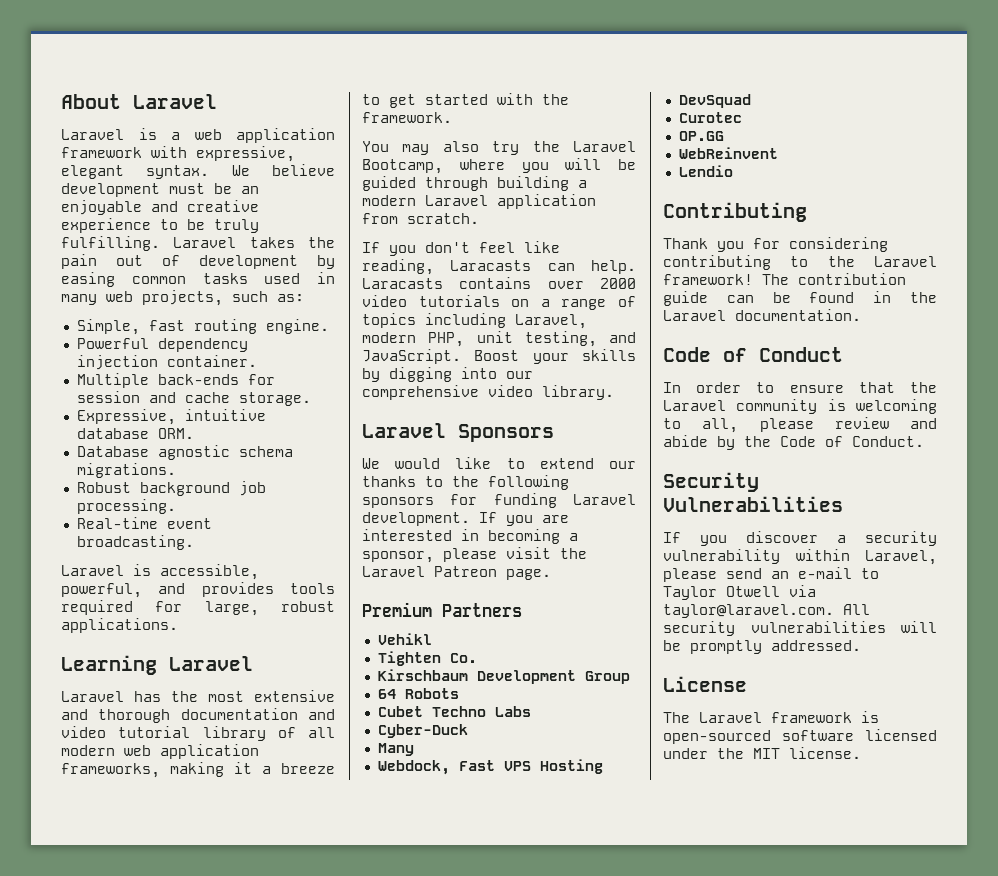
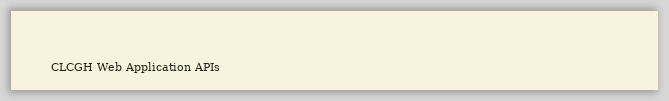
[61,94,217,109] [61,128,335,143] [61,146,295,162] [61,164,335,179] [61,183,259,197] [61,200,259,215] [61,218,259,233] [61,236,335,251] [61,254,335,269] [61,272,335,287] [61,290,304,306] [76,319,329,335] [76,338,248,352] [76,355,257,370] [76,373,275,388] [76,391,311,406] [76,409,266,425] [76,428,194,439] [76,445,293,460] [76,463,176,478] [76,481,266,496] [76,499,176,514] [76,517,212,529] [76,535,194,550] [61,564,259,580] [61,582,335,598] [61,600,335,616] [61,618,178,633] [61,655,253,675] [61,690,335,702] [61,708,335,723] [61,726,335,741] [61,744,259,759] [61,762,335,778] [362,93,569,108] [362,112,452,123] [362,141,636,155] [362,158,636,174] [362,176,587,191] [362,194,596,209] [362,213,479,224] [362,241,560,256] [362,259,636,275] [362,277,636,289] [362,295,636,310] [362,313,587,329] [362,331,636,347] [362,349,636,364] [362,367,533,382] [362,385,614,400] [362,423,554,442] [362,457,636,469] [362,475,569,490] [362,493,636,508] [362,512,569,526] [362,529,578,544] [362,547,587,563] [362,566,551,580] [362,602,522,617] [377,633,432,645] [377,651,477,666] [377,669,630,684] [377,688,459,699] [377,706,531,717] [377,724,468,738] [377,743,414,756] [377,759,603,775] [678,94,751,108] [678,112,742,123] [678,131,724,141] [678,147,778,159] [678,165,733,177] [663,202,807,222] [663,237,888,252] [663,255,937,270] [663,273,906,285] [663,291,937,306] [663,309,861,321] [663,347,843,362] [663,382,937,393] [663,399,937,414] [663,417,937,433] [663,435,924,450] [663,472,759,492] [663,496,843,512] [663,531,937,546] [663,549,937,565] [663,567,879,582] [663,585,816,600] [663,604,870,618] [663,621,937,636] [663,640,861,654] [663,676,747,692] [663,711,879,723] [663,729,937,744] [663,747,861,759] About Laravel // Laravel is a web application framework with expressive, elegant syntax. We believe development must be an enjoyable and creative experience to be truly fulfilling. Laravel takes the pain out of development by easing common tasks used in many web projects, such as: // Simple, fast routing engine. // Powerful dependency injection container. // Multiple back-ends for session and cache storage. // Expressive, intuitive database ORM. // Database agnostic schema migrations. // Robust background job processing. // Real-time event broadcasting. // Laravel is accessible, powerful, and provides tools required for large, robust applications. // Learning Laravel // Laravel has the most extensive and thorough documentation and video tutorial library of all modern web application frameworks, making it a breeze to get started with the framework. // You may also try the Laravel Bootcamp, where you will be guided through building a modern Laravel application from scratch. // If you don't feel like reading, Laracasts can help. Laracasts contains over 2000 video tutorials on a range of topics including Laravel, modern PHP, unit testing, and JavaScript. Boost your skills by digging into our comprehensive video library. // Laravel Sponsors // We would like to extend our thanks to the following sponsors for funding Laravel development. If you are interested in becoming a sponsor, please visit the Laravel Patreon page. // Premium Partners // Vehikl // Tighten Co. // Kirschbaum Development Group // 64 Robots // Cubet Techno Labs // Cyber-Duck // Many // Webdock, Fast VPS Hosting // DevSquad // Curotec // OP.GG // WebReinvent // Lendio // Contributing // Thank you for considering contributing to the Laravel framework! The contribution guide can be found in the Laravel documentation. // Code of Conduct // In order to ensure that the Laravel community is welcoming to all, please review and abide by the Code of Conduct. // Security Vulnerabilities // If you discover a security vulnerability within Laravel, please send an e-mail to Taylor Otwell via taylor@laravel.com. All security vulnerabilities will be promptly addressed. // License // The Laravel framework is open-sourced software licensed under the MIT license. -> [51,62,220,73] CLCGH Web Application APIs

